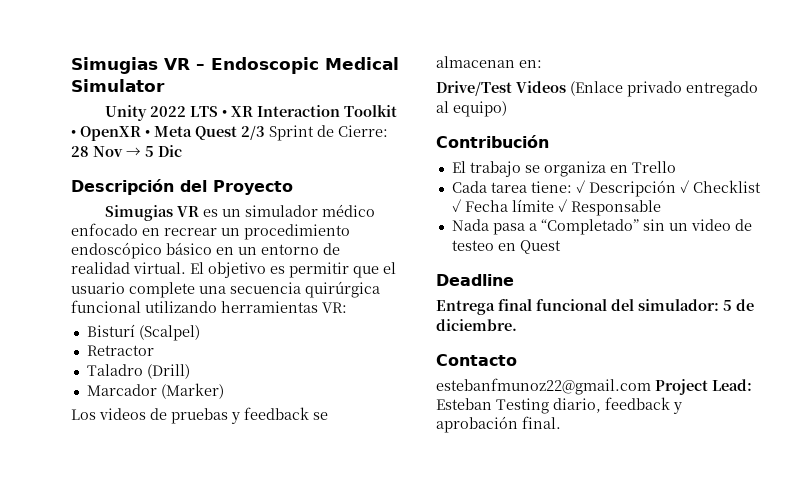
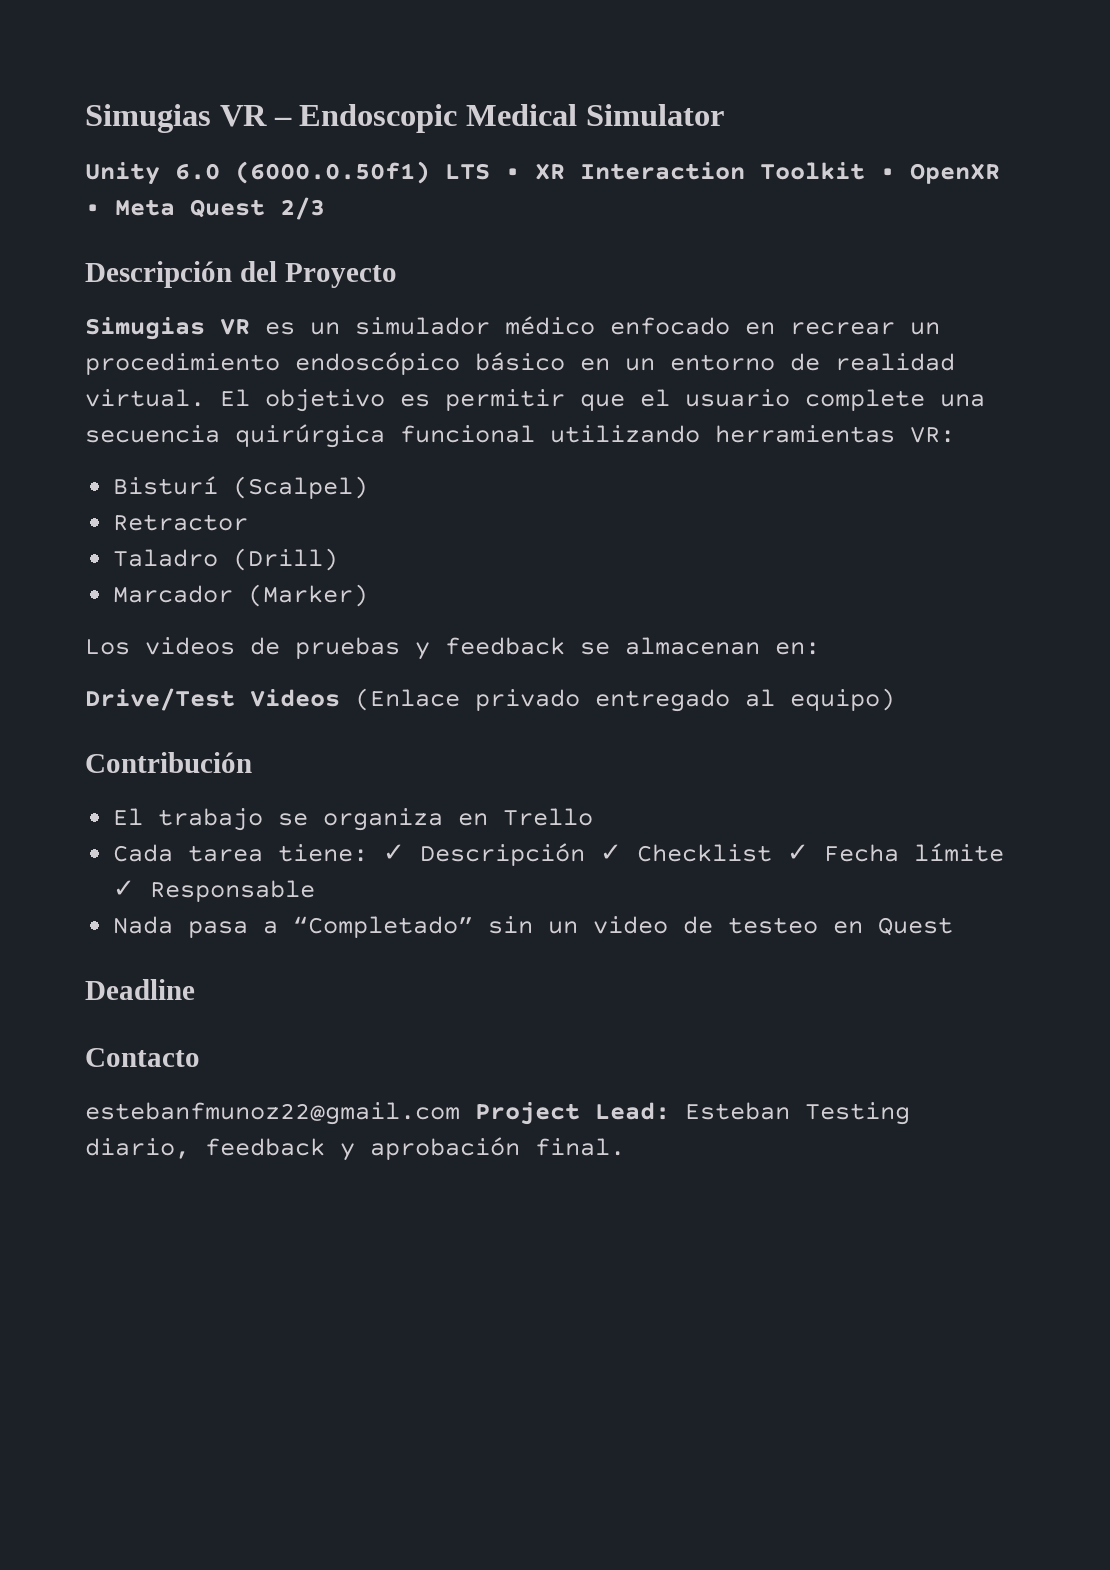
[150,106,187,117] 2022 -> [175,161,430,184] 6.0 (6000.0.50f1)
[269,125,388,141] [71,145,182,157] Sprint de Cierre: 28 Nov → 5 Dic -> (325, 208) none
[436,299,754,315] [436,319,517,331] // Entrega final funcional del simulador: 5 de diciembre. -> (195, 989) none

